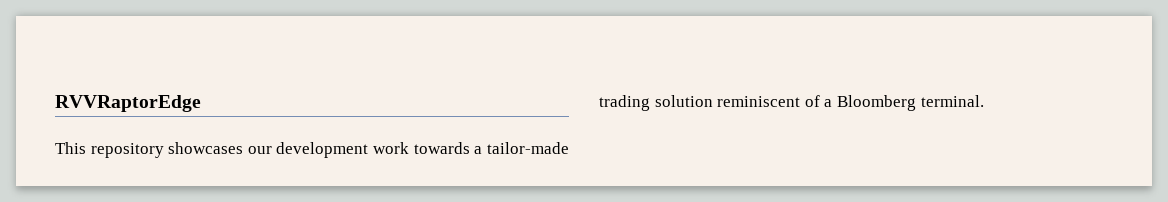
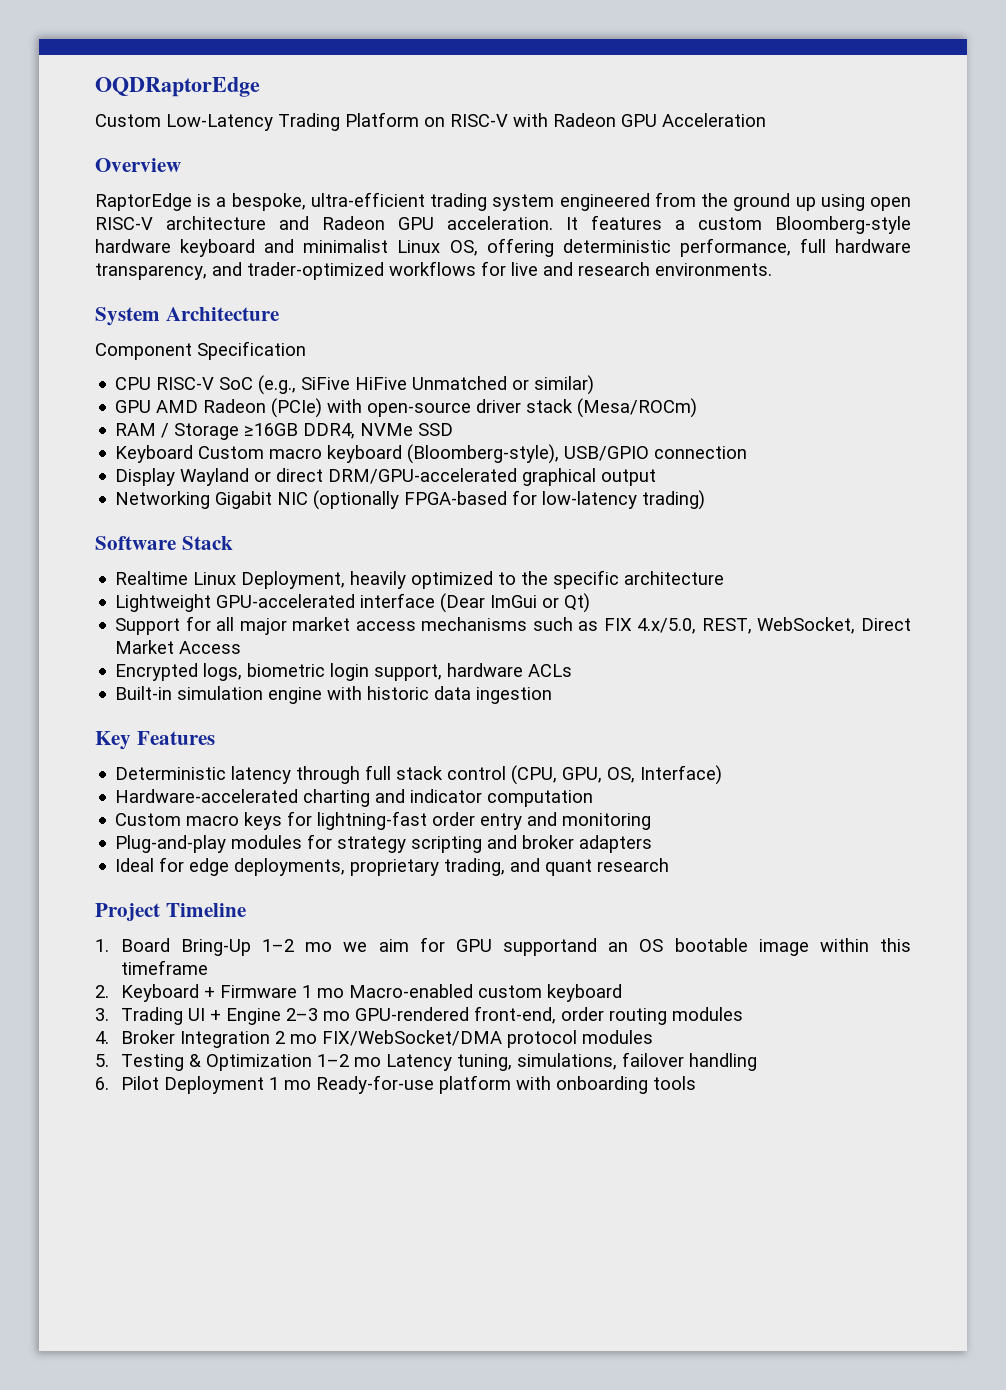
[55,95,201,112] [55,142,569,158] [599,95,984,111] RVVRaptorEdge // This repository showcases our development work towards a tailor-made trading solution reminiscent of a Bloomberg terminal. -> [95,77,260,97] [95,112,766,131] [95,158,181,172] [95,192,912,211] [95,215,911,234] [95,238,912,257] [95,261,772,280] [95,307,279,326] [95,341,306,360] [115,375,595,395] [115,398,698,418] [115,423,454,440] [115,444,748,464] [115,468,657,486] [115,490,706,510] [95,536,233,550] [115,570,725,589] [115,593,591,613] [115,616,911,635] [115,640,242,654] [115,663,573,681] [115,686,553,704] [95,731,215,750] [115,765,723,785] [115,789,594,807] [115,811,652,830] [115,834,653,853] [115,857,670,876] [95,903,246,921] [95,937,911,956] [120,960,208,975] [95,984,622,1002] [95,1006,743,1025] [95,1030,653,1048] [95,1052,757,1071] [95,1075,696,1094] OQDRaptorEdge // Custom Low-Latency Trading Platform on RISC-V with Radeon GPU Acceleration // Overview // RaptorEdge is a bespoke, ultra-efficient trading system engineered from the ground up using open RISC-V architecture and Radeon GPU acceleration. It features a custom Bloomberg-style hardware keyboard and minimalist Linux OS, offering deterministic performance, full hardware transparency, and trader-optimized workflows for live and research environments. // System Architecture // Component Specification // CPU RISC-V SoC (e.g., SiFive HiFive Unmatched or similar) // GPU AMD Radeon (PCIe) with open-source driver stack (Mesa/ROCm) // RAM / Storage ≥16GB DDR4, NVMe SSD // Keyboard Custom macro keyboard (Bloomberg-style), USB/GPIO connection // Display Wayland or direct DRM/GPU-accelerated graphical output // Networking Gigabit NIC (optionally FPGA-based for low-latency trading) // Software Stack // Realtime Linux Deployment, heavily optimized to the specific architecture // Lightweight GPU-accelerated interface (Dear ImGui or Qt) // Support for all major market access mechanisms such as FIX 4.x/5.0, REST, WebSocket, Direct Market Access // Encrypted logs, biometric login support, hardware ACLs // Built-in simulation engine with historic data ingestion // Key Features // Deterministic latency through full stack control (CPU, GPU, OS, Interface) // Hardware-accelerated charting and indicator computation // Custom macro keys for lightning-fast order entry and monitoring // Plug-and-play modules for strategy scripting and broker adapters // Ideal for edge deployments, proprietary trading, and quant research // Project Timeline // 1. Board Bring-Up 1–2 mo we aim for GPU supportand an OS bootable image within this timeframe // 2. Keyboard + Firmware 1 mo Macro-enabled custom keyboard // 3. Trading UI + Engine 2–3 mo GPU-rendered front-end, order routing modules // 4. Broker Integration 2 mo FIX/WebSocket/DMA protocol modules // 5. Testing & Optimization 1–2 mo Latency tuning, simulations, failover handling // 6. Pilot Deployment 1 mo Ready-for-use platform with onboarding tools

